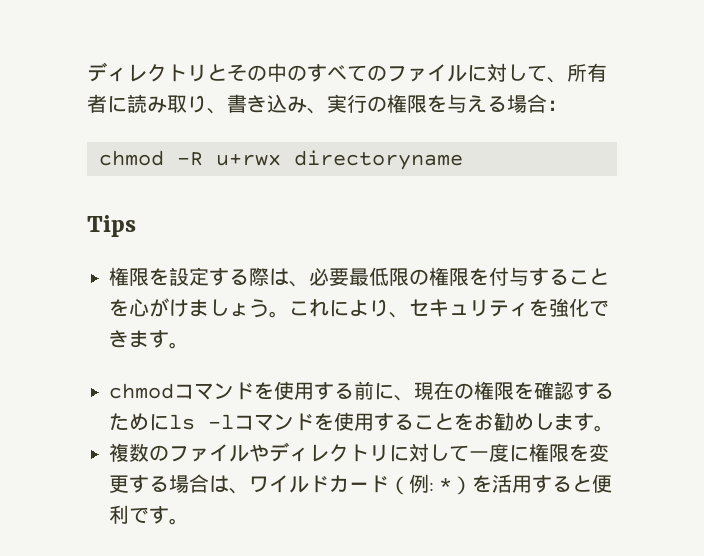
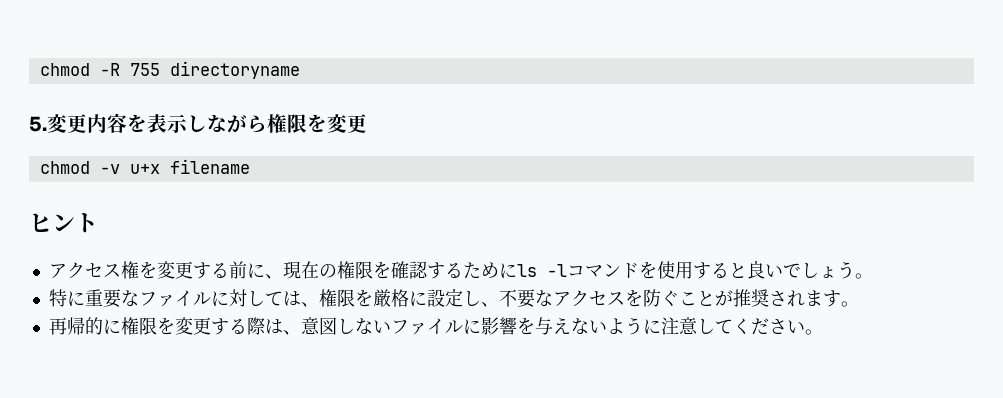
[87,62,607,83] [87,94,567,114] [99,150,463,170] [87,215,136,237] [109,267,609,287] [109,298,609,318] [109,330,189,349] [109,381,314,400] ディレクトリとその中のすべてのファイルに対して、所有者に読み取り、書き込み、実行の権限を与える場合： // chmod -R u+rwx directoryname // Tips // 権限を設定する際は、必要最低限の権限を付与することを心がけましょう。これにより、セキュリティを強化できます。 // chmodコマンドを使用 -> [39,61,300,79] [29,113,367,133] [39,159,250,174] [29,213,98,233] [48,261,193,279] chmod -R 755 directoryname // 5.変更内容を表示しながら権限を変更 // chmod -v u+x filename // ヒント // アクセス権を変更
[414,412,614,432] [109,442,609,462] [109,474,613,495] [109,505,169,524] ことをお勧めします。 // 複数のファイルやディレクトリに対して一度に権限を変更する場合は、ワイルドカード（例: *）を活用すると便利です -> [728,261,873,279] [48,288,859,308] [48,317,805,335] と良いでしょう。 // 特に重要なファイルに対しては、権限を厳格に設定し、不要なアクセスを防ぐことが推奨されます。 // 再帰的に権限を変更する際は、意図しないファイルに影響を与えないように注意してください

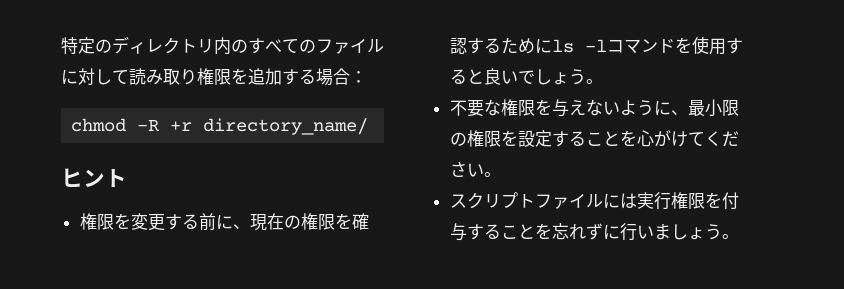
[39,61,300,79] [29,113,367,133] [39,159,250,174] chmod -R 755 directoryname // 5.変更内容を表示しながら権限を変更 // chmod -v u+x filename -> [61,36,384,55] [61,68,367,86] [71,118,369,135] 特定のディレクトリ内のすべてのファイルに対して読み取り権限を追加する場合： // chmod -R +r directory_name/
[48,261,139,279] アクセス権 -> [79,213,114,230] 権限
[48,288,859,308] [48,317,805,335] 特に重要なファイルに対しては、権限を厳格に設定し、不要なアクセスを防ぐことが推奨されます。 // 再帰的に権限を変更する際は、意図しないファイルに影響を与えないように注意してください -> [449,99,739,117] [449,130,739,147] [449,161,501,177] [449,192,739,210] [449,223,722,241] 不要な権限を与えないように、最小限の権限を設定することを心がけてください。 // スクリプトファイルには実行権限を付与することを忘れずに行いましょう

